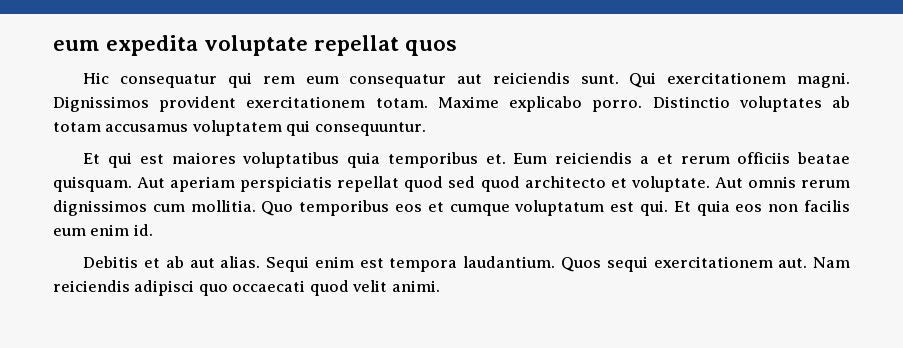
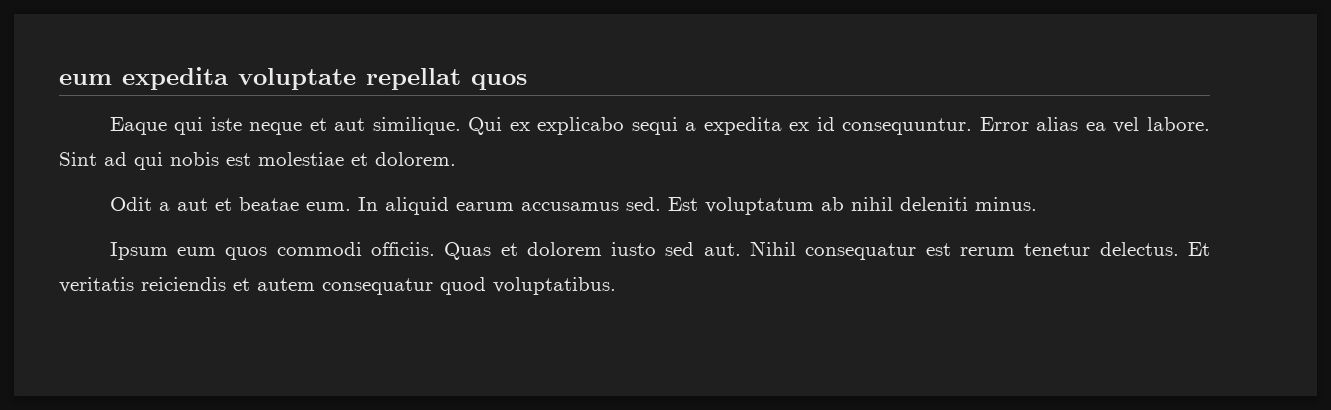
[83,72,850,88] [53,96,850,112] [53,120,426,136] [83,152,850,168] [53,176,851,192] [53,200,850,216] [53,224,153,236] [83,256,850,272] [53,280,440,296] Hic consequatur qui rem eum consequatur aut reiciendis sunt. Qui exercitationem magni. Dignissimos provident exercitationem totam. Maxime explicabo porro. Distinctio voluptates ab totam accusamus voluptatem qui consequuntur. // Et qui est maiores voluptatibus quia temporibus et. Eum reiciendis a et rerum officiis beatae quisquam. Aut aperiam perspiciatis repellat quod sed quod architecto et voluptate. Aut omnis rerum dignissimos cum mollitia. Quo temporibus eos et cumque voluptatum est qui. Et quia eos non facilis eum enim id. // Debitis et ab aut alias. Sequi enim est tempora laudantium. Quos sequi exercitationem aut. Nam reiciendis adipisci quo occaecati quod velit animi. -> [109,117,1210,135] [59,152,456,170] [109,197,1037,215] [109,241,1210,260] [59,277,616,295] Eaque qui iste neque et aut similique. Qui ex explicabo sequi a expedita ex id consequuntur. Error alias ea vel labore. Sint ad qui nobis est molestiae et dolorem. // Odit a aut et beatae eum. In aliquid earum accusamus sed. Est voluptatum ab nihil deleniti minus. // Ipsum eum quos commodi officiis. Quas et dolorem iusto sed aut. Nihil consequatur est rerum tenetur delectus. Et veritatis reiciendis et autem consequatur quod voluptatibus.

